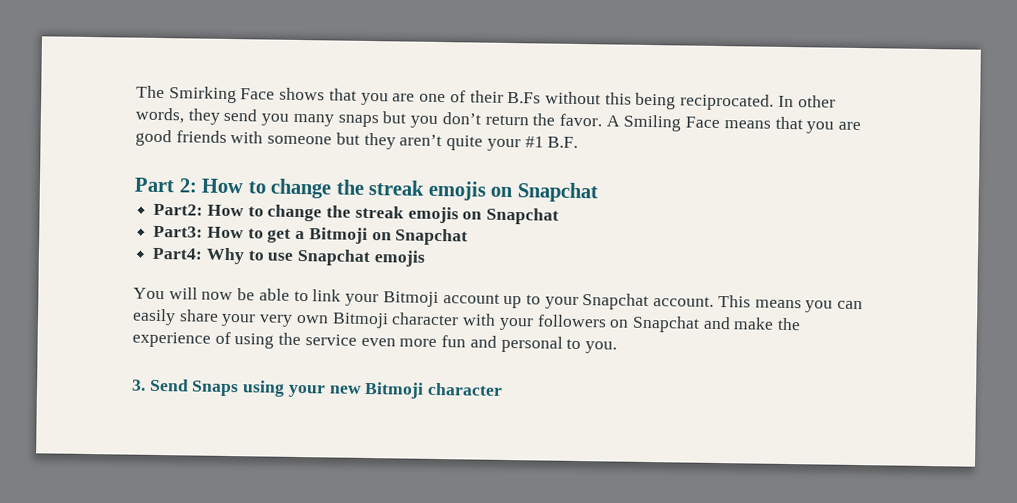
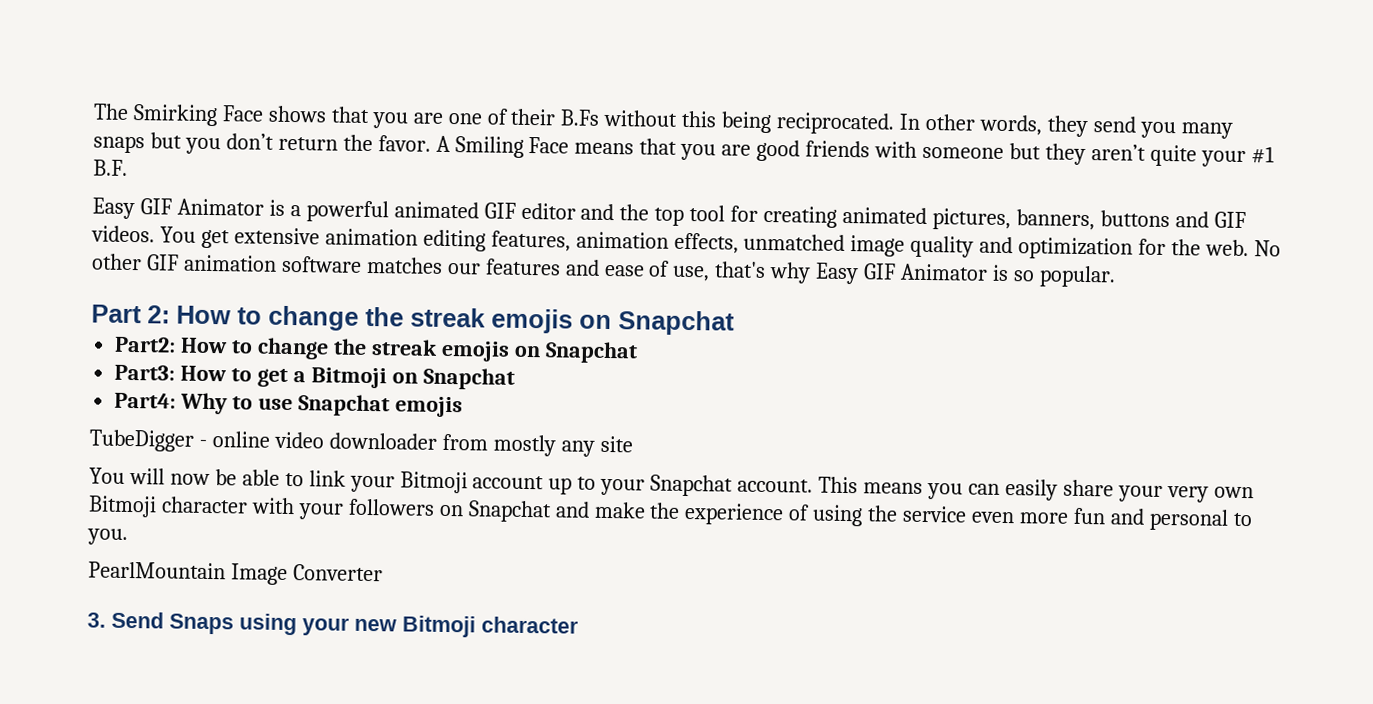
(579, 142) none -> [92,197,1246,231] [91,225,1281,260] [91,253,1116,288] // Easy GIF Animator is a powerful animated GIF editor and the top tool for creating animated pictures, banners, buttons and GIF videos. You get extensive animation editing features, animation effects, unmatched image quality and optimization for the web. No other GIF animation software matches our features and ease of use, that's why Easy GIF Animator is so popular.
(426, 258) none -> [89,429,633,457] // TubeDigger - online video downloader from mostly any site
(617, 347) none -> [88,561,383,585] // PearlMountain Image Converter

